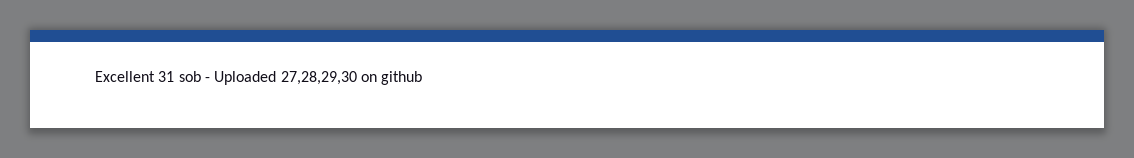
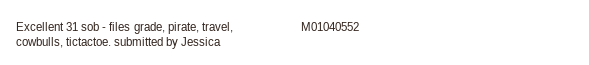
[214,71,423,85] Uploaded 27,28,29,30 on github -> [109,22,233,34] [16,37,222,49] [301,22,359,31] files grade, pirate, travel, cowbulls, tictactoe. submitted by Jessica M01040552

